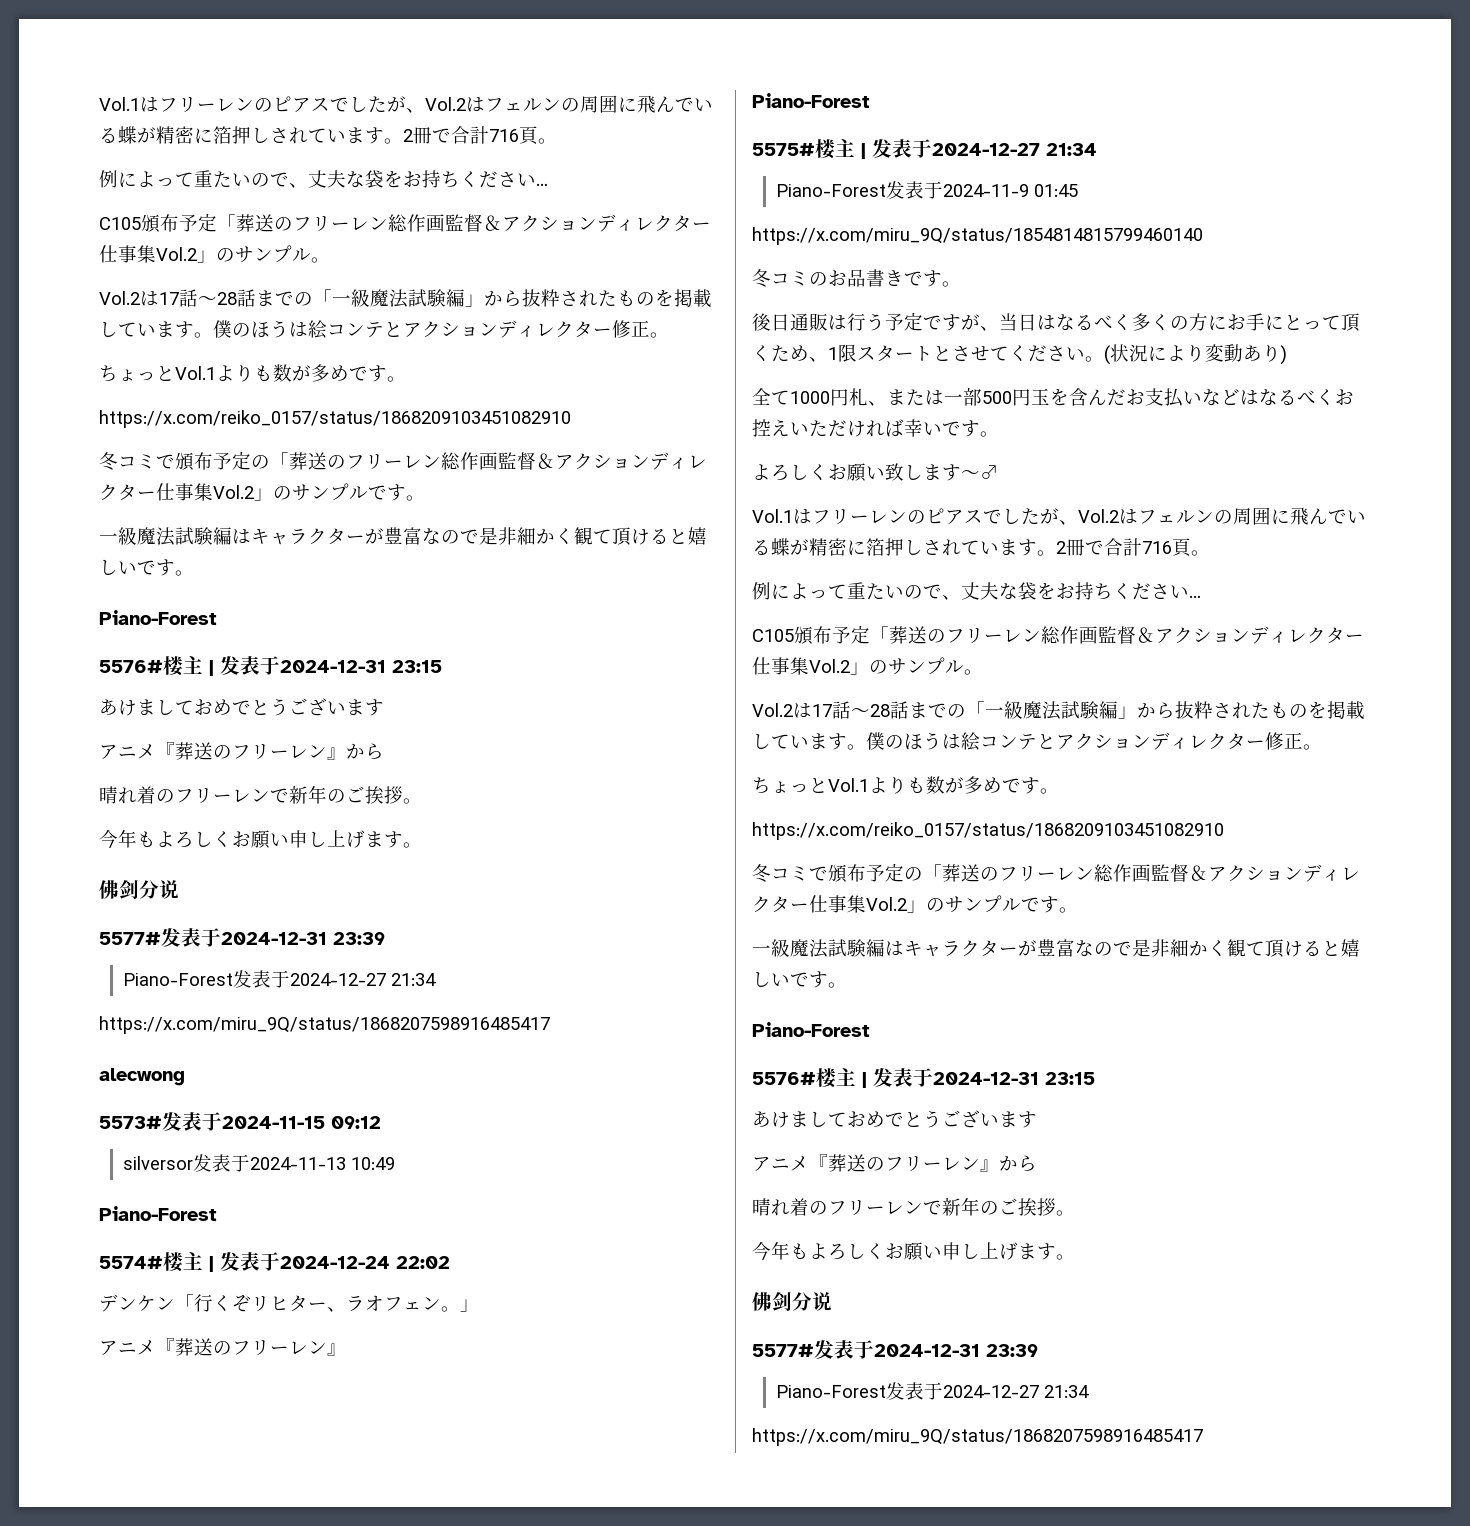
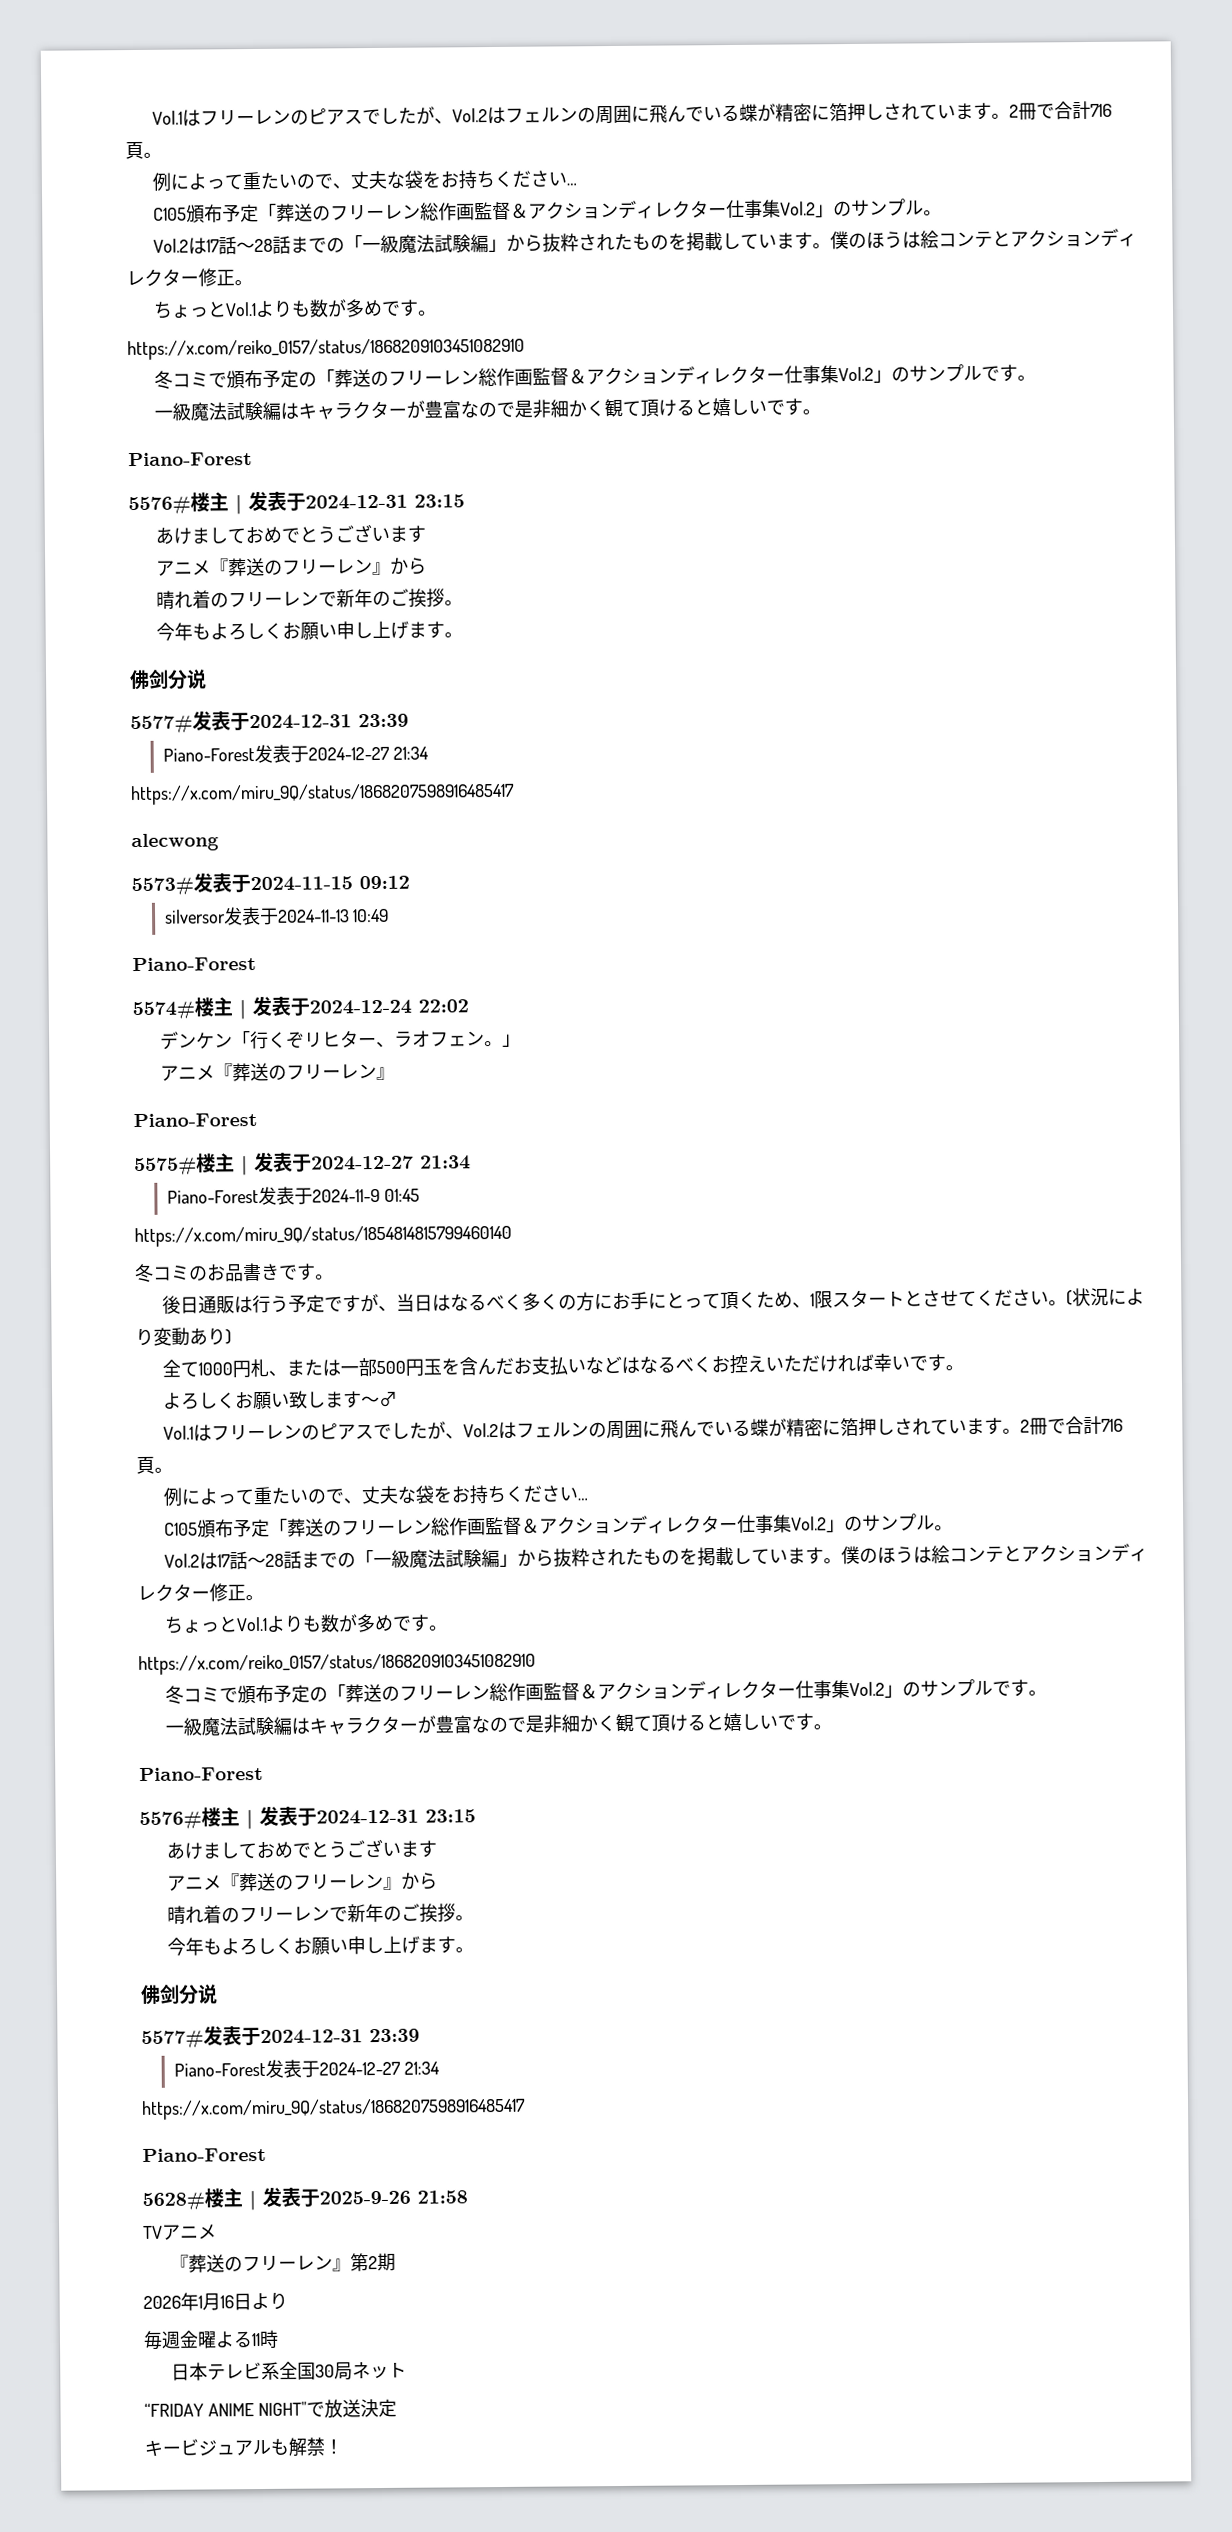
(1203, 1437) none -> [142,2147,267,2162] [142,2186,468,2211] [143,2224,217,2240] [170,2252,397,2273] [143,2292,288,2311] [143,2329,279,2350] [171,2361,408,2381] [144,2398,397,2419] [144,2437,343,2457] // Piano-Forest // 5628#楼主 | 发表于2025-9-26 21:58 // TVアニメ // 『葬送のフリーレン』第2期 // 2026年1月16日より // 毎週金曜よる11時 // 日本テレビ系全国30局ネット // “FRIDAY ANIME NIGHT"で放送決定 // キービジュアルも解禁！

